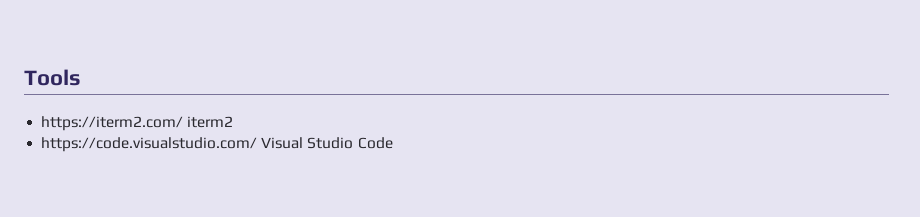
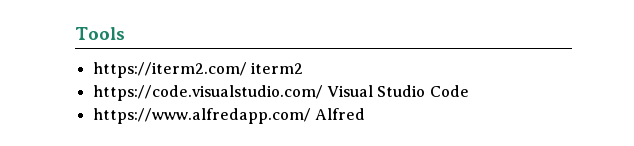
(393, 143) none -> [92,108,365,124] // https://www.alfredapp.com/ Alfred

